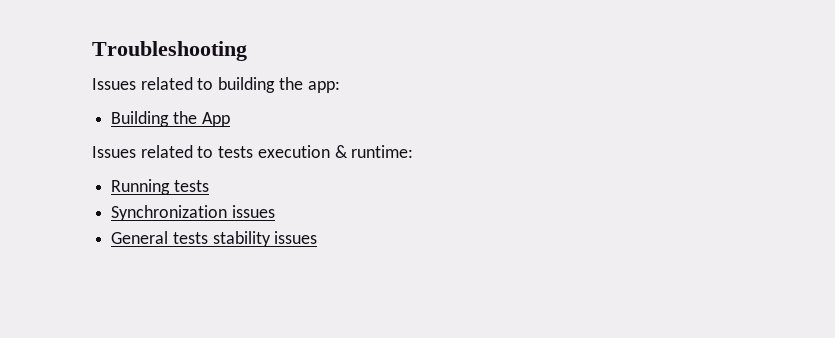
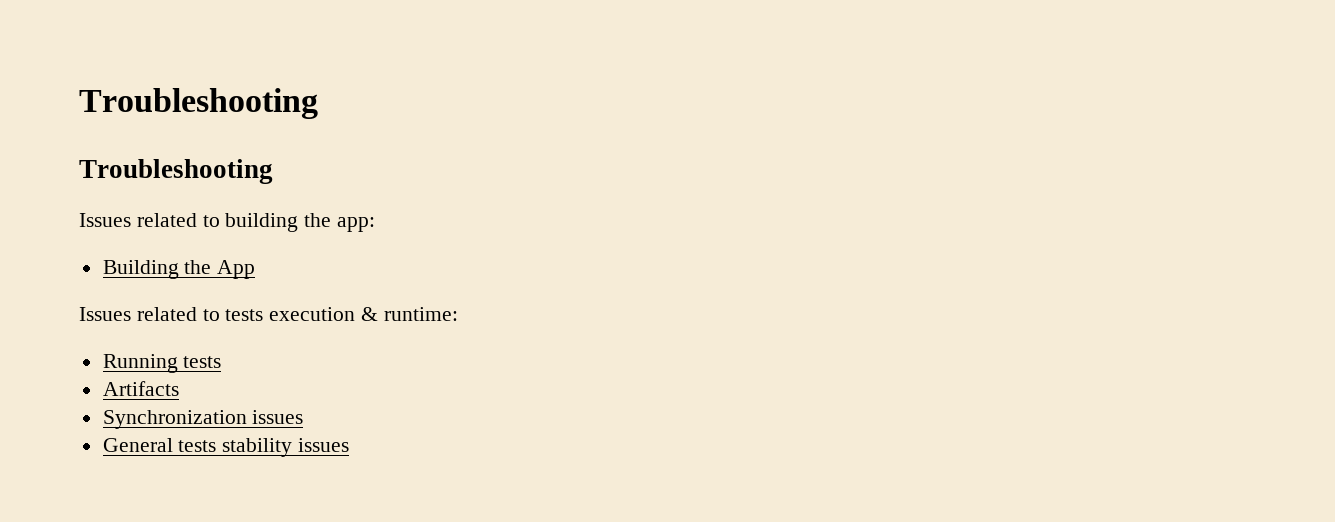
[92,41,247,61] Troubleshooting -> [79,88,318,119] [79,159,273,184] Troubleshooting // Troubleshooting
(209, 186) none -> [102,381,179,396] // Artifacts

